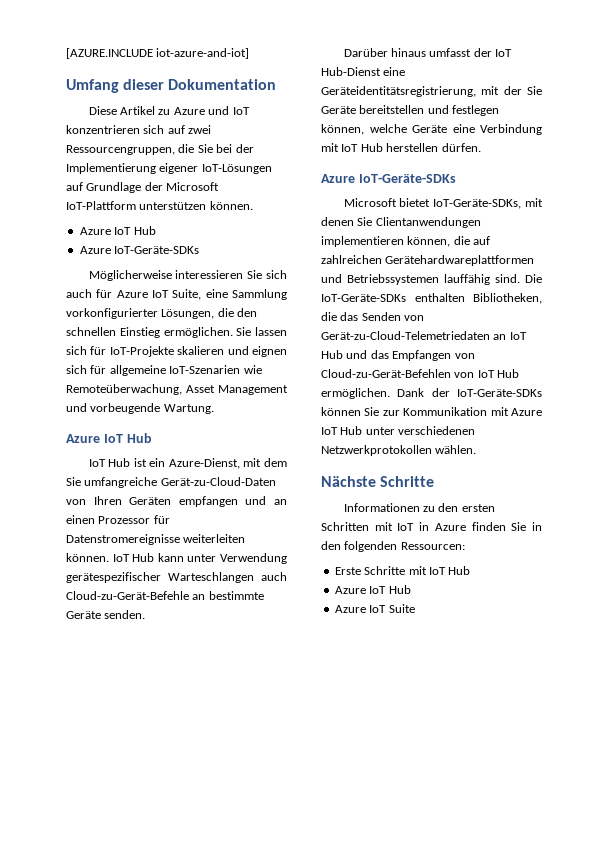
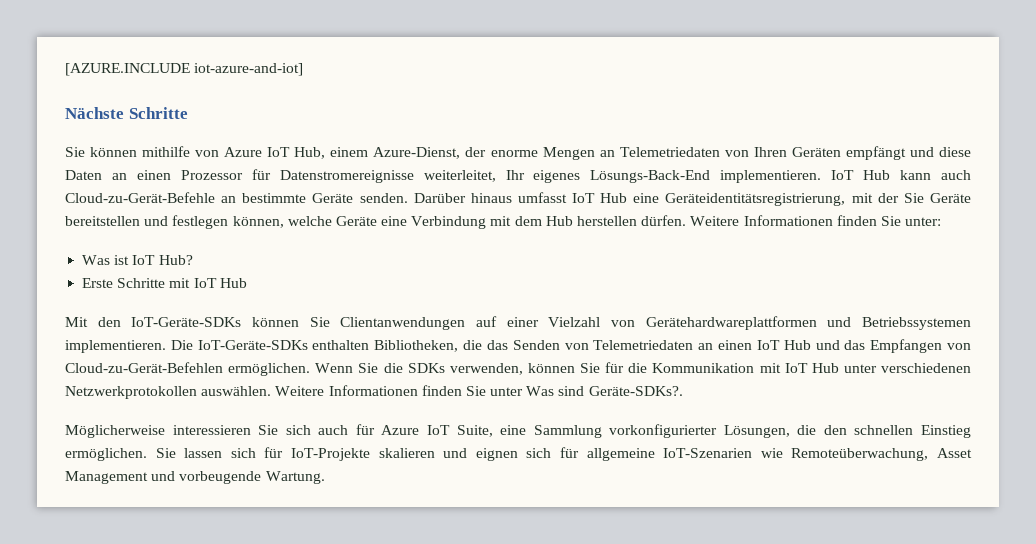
[66,79,277,93] [88,106,250,115] [66,125,212,134] [66,144,254,155] [66,163,272,174] [66,182,220,193] [66,201,253,210] [79,226,156,235] [79,246,200,254] Umfang dieser Dokumentation // Diese Artikel zu Azure und IoT konzentrieren sich auf zwei Ressourcengruppen, die Sie bei der Implementierung eigener IoT-Lösungen auf Grundlage der Microsoft IoT-Plattform unterstützen können. // Azure IoT Hub // Azure IoT-Geräte-SDKs -> [65,107,188,119] [65,146,972,160] [65,169,972,183] [65,192,971,206] [65,215,942,229] [82,255,193,265] [82,278,247,288] [65,316,971,330] [65,339,972,353] [65,362,971,376] [65,385,683,399] Nächste Schritte // Sie können mithilfe von Azure IoT Hub, einem Azure-Dienst, der enorme Mengen an Telemetriedaten von Ihren Geräten empfängt und diese Daten an einen Prozessor für Datenstromereignisse weiterleitet, Ihr eigenes Lösungs-Back-End implementieren. IoT Hub kann auch Cloud-zu-Gerät-Befehle an bestimmte Geräte senden. Darüber hinaus umfasst IoT Hub eine Geräteidentitätsregistrierung, mit der Sie Geräte bereitstellen und festlegen können, welche Geräte eine Verbindung mit dem Hub herstellen dürfen. Weitere Informationen finden Sie unter: // Was ist IoT Hub? // Erste Schritte mit IoT Hub // Mit den IoT-Geräte-SDKs können Sie Clientanwendungen auf einer Vielzahl von Gerätehardwareplattformen und Betriebssystemen implementieren. Die IoT-Geräte-SDKs enthalten Bibliotheken, die das Senden von Telemetriedaten an einen IoT Hub und das Empfangen von Cloud-zu-Gerät-Befehlen ermöglichen. Wenn Sie die SDKs verwenden, können Sie für die Kommunikation mit IoT Hub unter verschiedenen Netzwerkprotokollen auswählen. Weitere Informationen finden Sie unter Was sind Geräte-SDKs?.
[66,433,152,443] [88,458,287,469] [66,477,276,488] [66,496,287,507] [66,515,170,524] [66,534,246,545] [66,553,287,564] [66,572,287,583] [66,591,264,600] [66,610,146,619] [343,48,513,57] [321,67,406,76] [321,86,542,97] [321,105,500,116] [321,124,542,135] [321,143,481,152] [321,174,456,183] [343,198,543,209] [321,217,481,228] [321,236,491,247] [321,255,535,266] [321,274,542,285] [321,293,542,304] [321,312,425,321] [321,331,527,340] [321,350,475,361] [321,369,520,378] [321,388,542,399] [321,407,542,416] [321,426,476,435] [321,445,477,456] [321,476,435,487] [343,503,495,512] [321,522,542,531] [321,541,465,552] [334,566,471,575] [334,585,411,594] [334,604,415,613] // Azure IoT Hub // IoT Hub ist ein Azure-Dienst, mit dem Sie umfangreiche Gerät-zu-Cloud-Daten von Ihren Geräten empfangen und an einen Prozessor für Datenstromereignisse weiterleiten können. IoT Hub kann unter Verwendung gerätespezifischer Warteschlangen auch Cloud-zu-Gerät-Befehle an bestimmte Geräte senden. // Darüber hinaus umfasst der IoT Hub-Dienst eine Geräteidentitätsregistrierung, mit der Sie Geräte bereitstellen und festlegen können, welche Geräte eine Verbindung mit IoT Hub herstellen dürfen. // Azure IoT-Geräte-SDKs // Microsoft bietet IoT-Geräte-SDKs, mit denen Sie Clientanwendungen implementieren können, die auf zahlreichen Gerätehardwareplattformen und Betriebssystemen lauffähig sind. Die IoT-Geräte-SDKs enthalten Bibliotheken, die das Senden von Gerät-zu-Cloud-Telemetriedaten an IoT Hub und das Empfangen von Cloud-zu-Gerät-Befehlen von IoT Hub ermöglichen. Dank der IoT-Geräte-SDKs können Sie zur Kommunikation mit Azure IoT Hub unter verschiedenen Netzwerkprotokollen wählen. // Nächste Schritte // Informationen zu den ersten Schritten mit IoT in Azure finden Sie in den folgenden Ressourcen: // Erste Schritte mit IoT Hub // Azure IoT Hub // Azure IoT Suite -> (325, 477) none

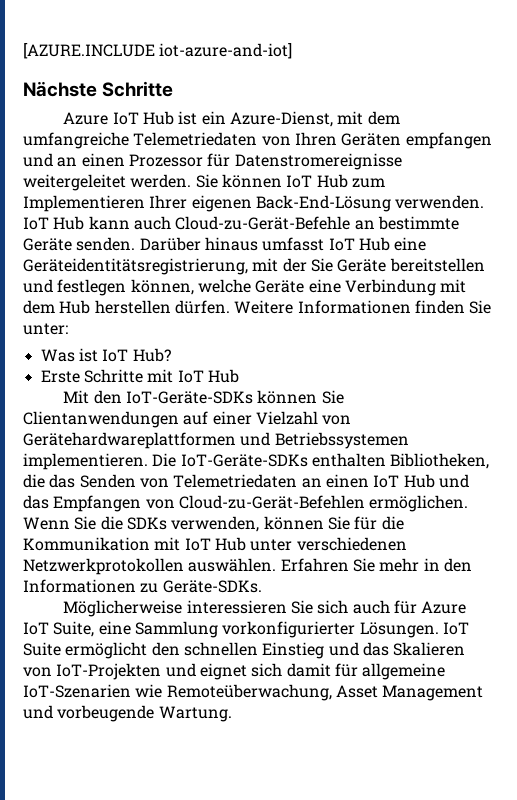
[65,146,972,160] [65,170,102,180] Sie können mithilfe von Azure IoT Hub, einem Azure-Dienst, der enorme Mengen an Telemetriedaten von Ihren Geräten empfängt und diese Daten -> [63,111,400,127] [23,132,492,149] [23,153,53,167] Azure IoT Hub ist ein Azure-Dienst, mit dem umfangreiche Telemetriedaten von Ihren Geräten empfangen und
[423,170,822,183] weiterleitet, Ihr eigenes Lösungs-Back-End implementieren. -> [23,174,385,191] [23,195,485,212] weitergeleitet werden. Sie können IoT Hub zum Implementieren Ihrer eigenen Back-End-Lösung verwenden.
[275,385,683,396] Weitere Informationen finden Sie unter Was sind Geräte-SDKs?. -> [280,558,472,572] [23,579,262,593] Erfahren Sie mehr in den Informationen zu Geräte-SDKs.
[723,425,971,438] [65,447,552,461] Lösungen, die den schnellen Einstieg ermöglichen. Sie lassen sich für IoT-Projekte skalieren und eignen sich -> [359,622,469,638] [23,642,466,659] [23,663,331,680] Lösungen. IoT Suite ermöglicht den schnellen Einstieg und das Skalieren von IoT-Projekten und eignet sich damit

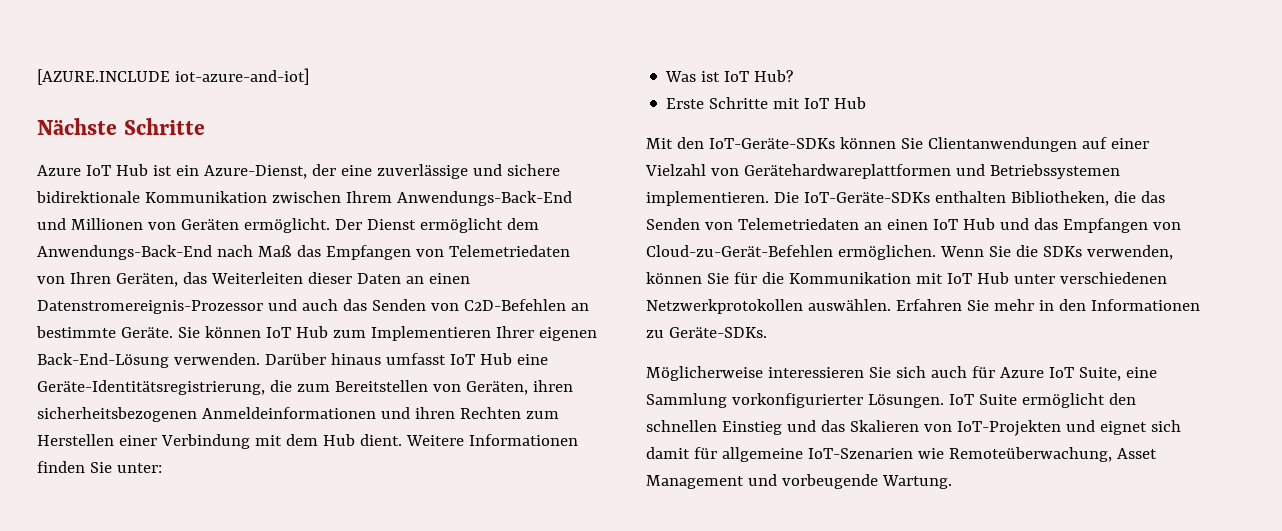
[337,111,400,125] [23,132,492,149] [23,153,402,170] [23,174,192,191] mit dem umfangreiche Telemetriedaten von Ihren Geräten empfangen und an einen Prozessor für Datenstromereignisse weitergeleitet werden. -> [311,164,560,179] [36,191,572,206] [37,218,539,233] [37,245,570,260] [37,272,470,287] [37,299,589,314] [36,326,173,338] der eine zuverlässige und sichere bidirektionale Kommunikation zwischen Ihrem Anwendungs-Back-End und Millionen von Geräten ermöglicht. Der Dienst ermöglicht dem Anwendungs-Back-End nach Maß das Empfangen von Telemetriedaten von Ihren Geräten, das Weiterleiten dieser Daten an einen Datenstromereignis-Prozessor und auch das Senden von C2D-Befehlen an bestimmte Geräte.
[23,216,459,230] [23,237,136,251] IoT Hub kann auch Cloud-zu-Gerät-Befehle an bestimmte Geräte senden. -> (260, 359) none
[23,258,485,275] [23,279,341,296] Geräteidentitätsregistrierung, mit der Sie Geräte bereitstellen und festlegen können, welche Geräte eine -> [37,380,573,395] [37,407,559,422] [37,434,157,446] Geräte-Identitätsregistrierung, die zum Bereitstellen von Geräten, ihren sicherheitsbezogenen Anmeldeinformationen und ihren Rechten zum Herstellen einer
[94,300,230,314] herstellen dürfen. -> [359,434,402,446] dient.

